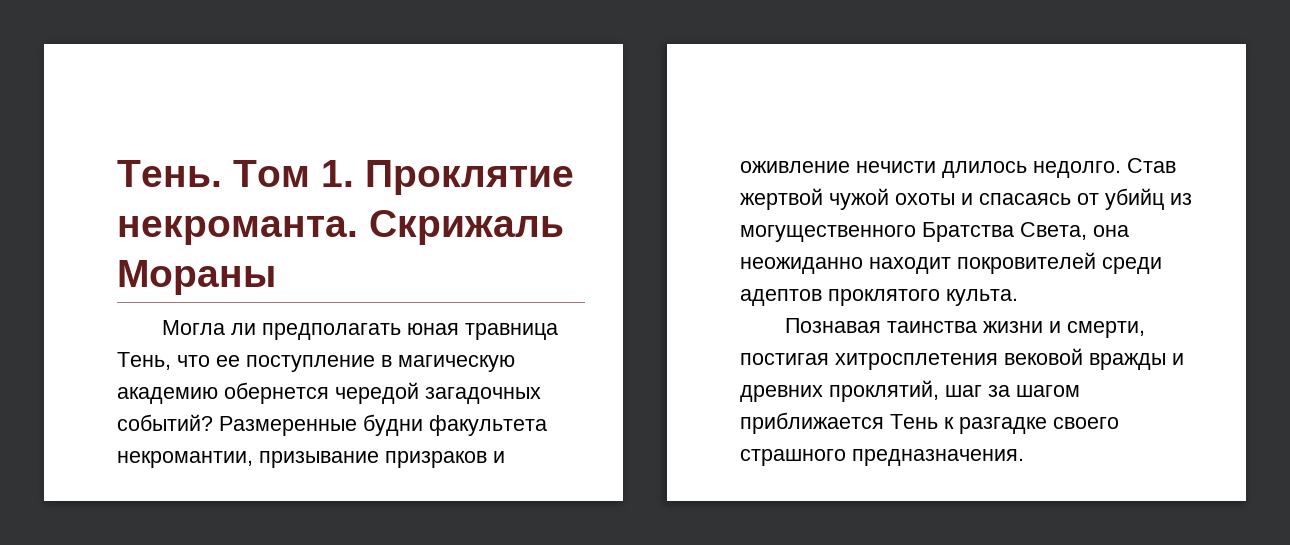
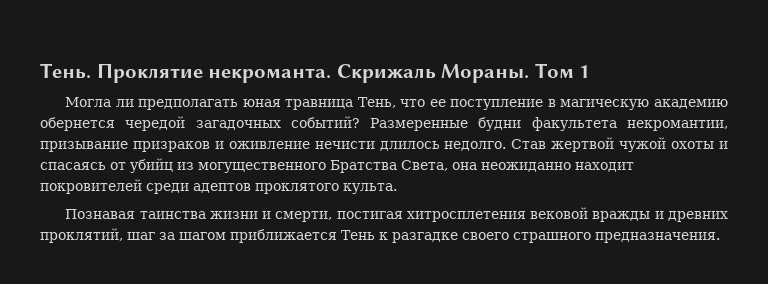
[233,160,354,187] Том 1. -> (91, 71) none
[117,260,276,295] Мораны -> [441,63,591,83] Мораны. Том 1

